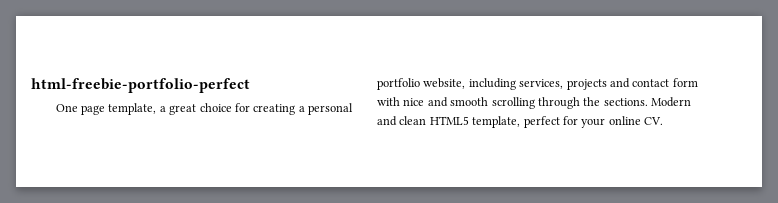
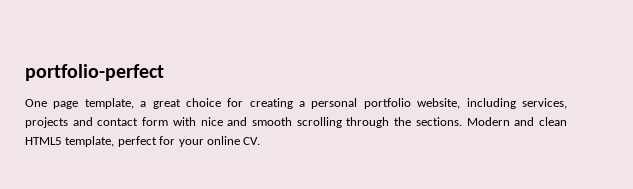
[31,78,250,93] html-freebie-portfolio-perfect -> [25,64,164,81] portfolio-perfect

